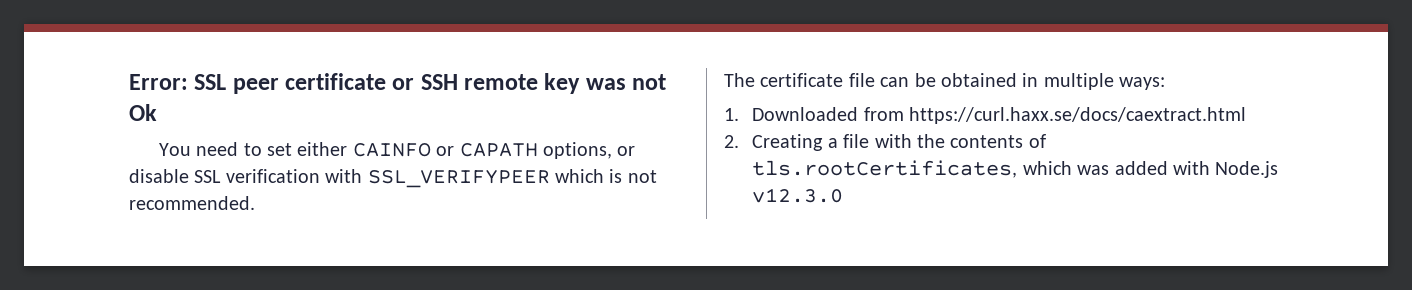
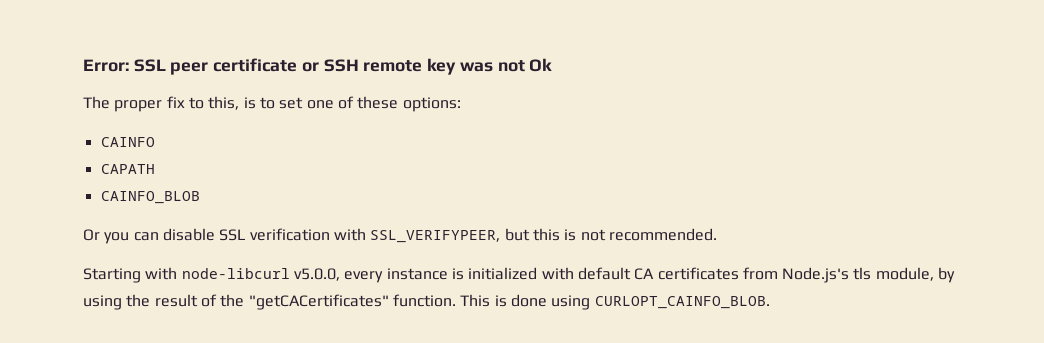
[158,142,348,156] You need to set either -> [83,96,461,112] The proper fix to this, is to set one of these options: //
[436,146,455,156] or -> (155, 142) //
[542,142,636,159] options, or -> [100,191,200,204] [83,229,159,244] // CAINFO_BLOB // Or you can
[367,169,604,188] SSL_VERIFYPEER which -> [370,228,560,243] SSL_VERIFYPEER, but this
[724,73,1166,90] [724,107,1247,124] [724,134,1046,151] [752,160,1279,178] [752,188,844,203] The certificate file can be obtained in multiple ways: // 1. Downloaded from https://curl.haxx.se/docs/caextract.html // 2. Creating a file with the contents of tls.rootCertificates, which was added with Node.js v12.3.0 -> [83,267,956,283] [83,294,770,310] Starting with node-libcurl v5.0.0, every instance is initialized with default CA certificates from Node.js's tls module, by using the result of the "getCACertificates" function. This is done using CURLOPT_CAINFO_BLOB.

